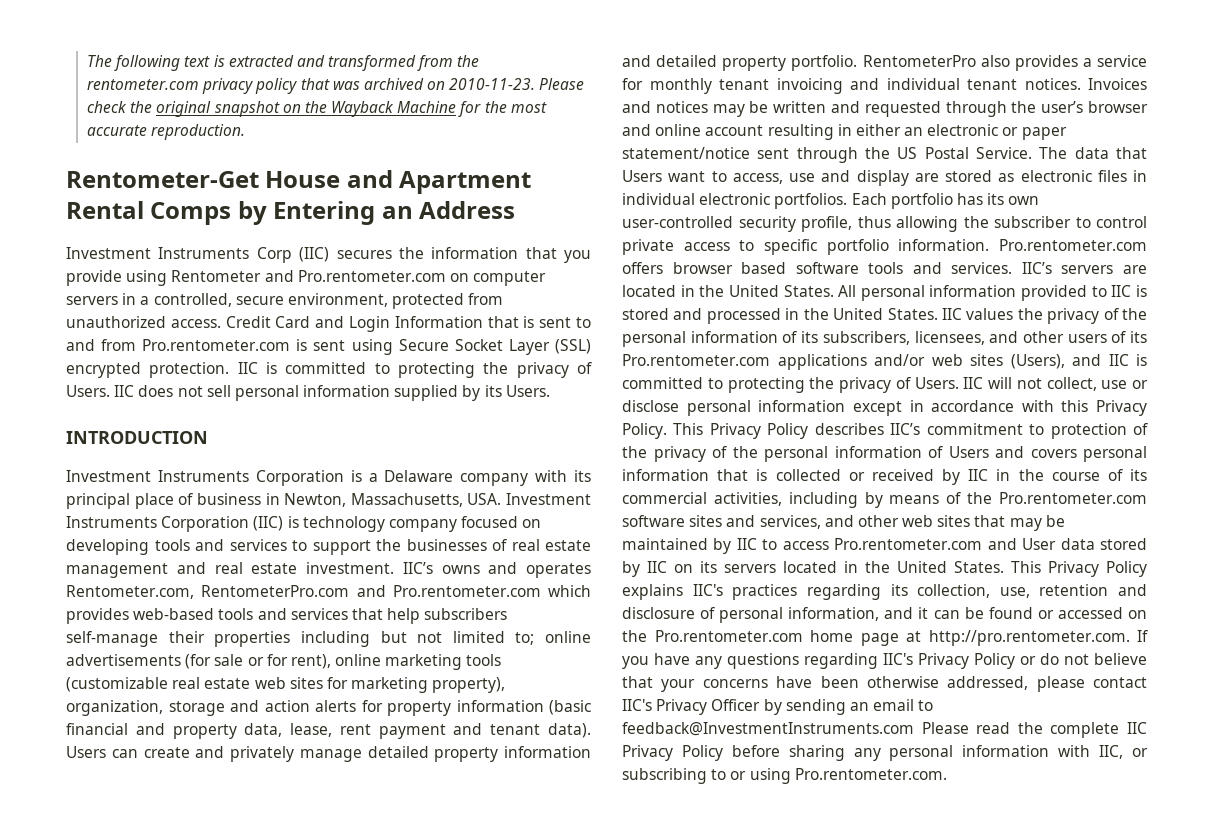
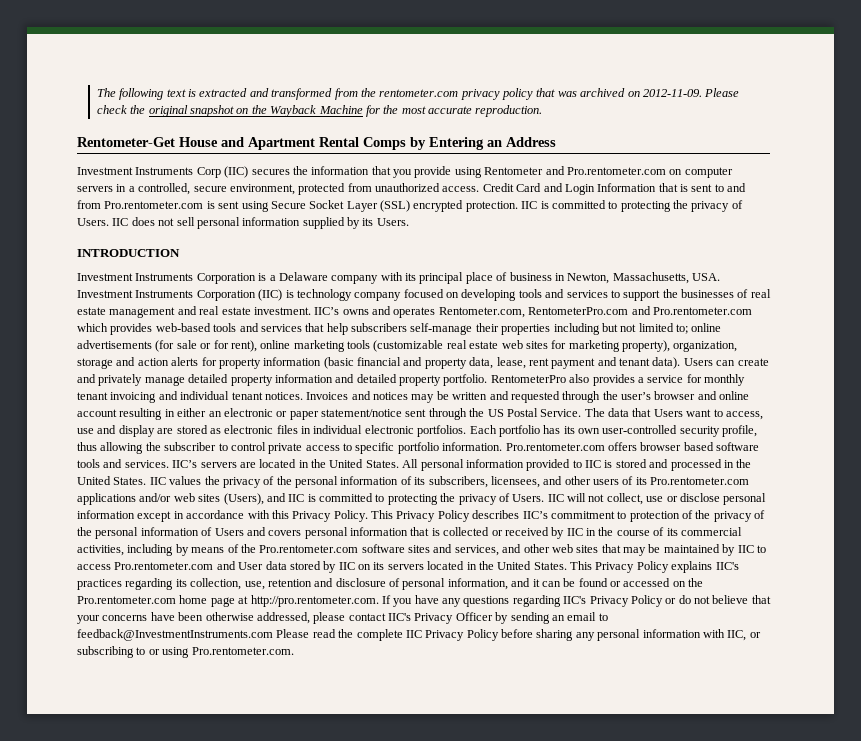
[449,78,536,90] 2010-11-23. -> [642,89,702,97] 2012-11-09.

